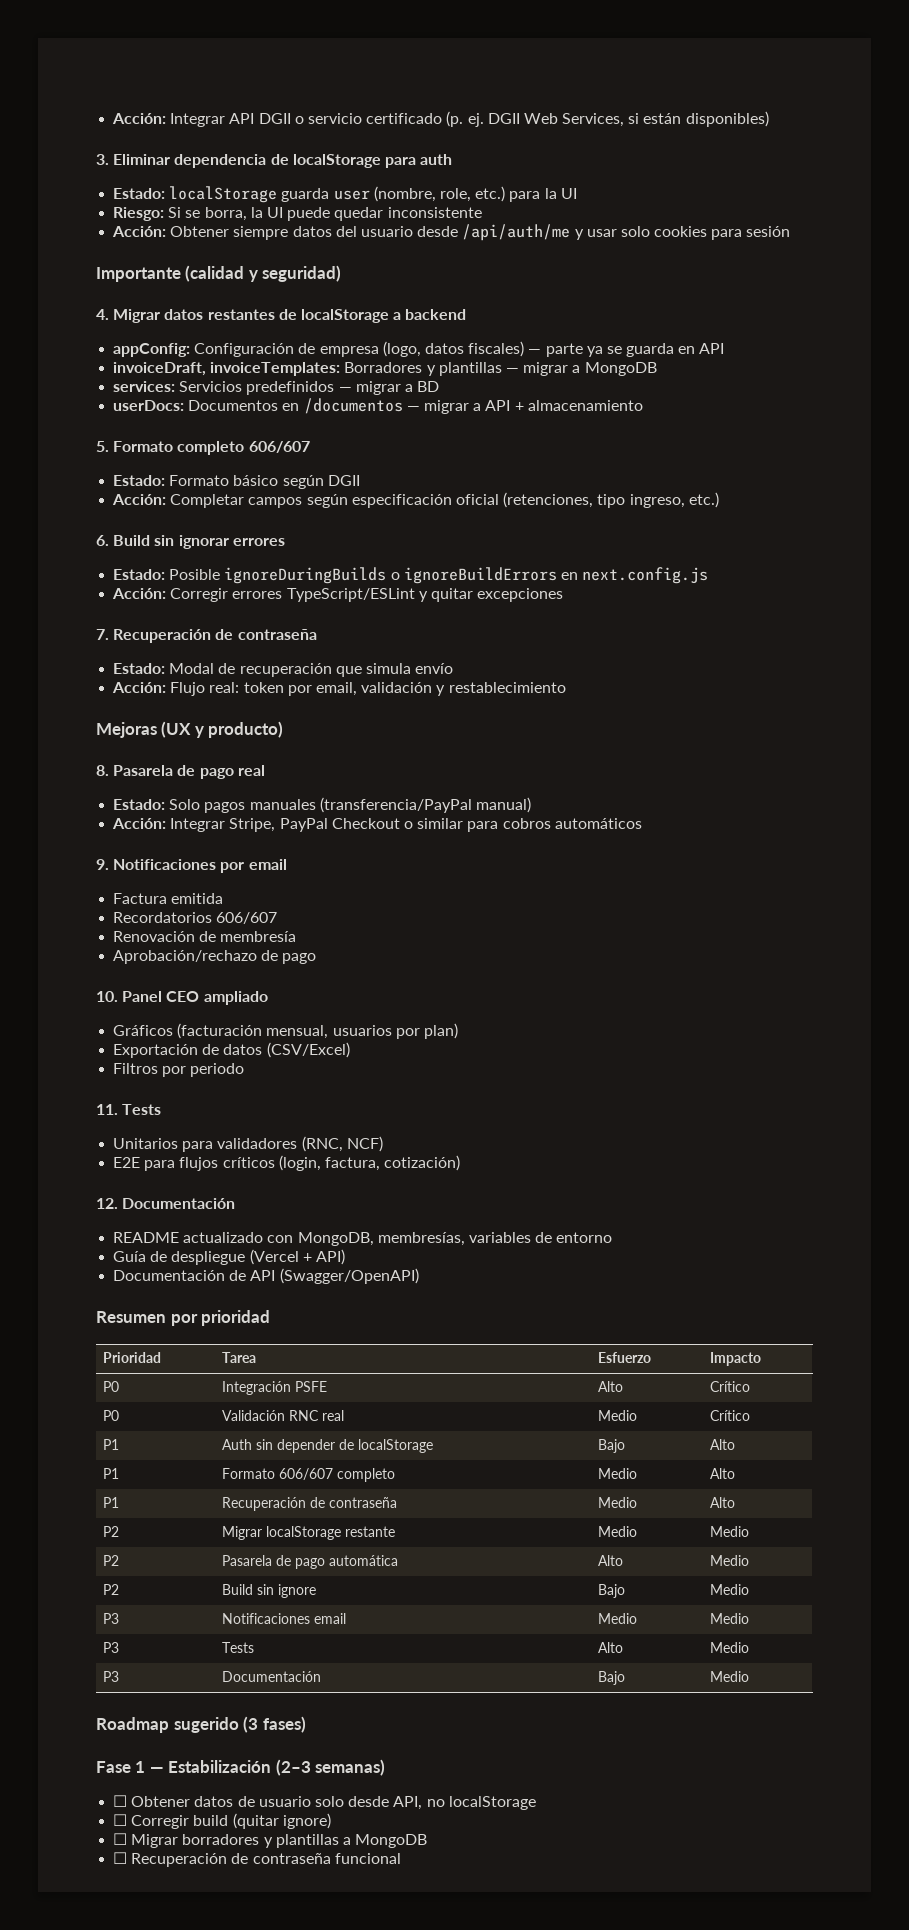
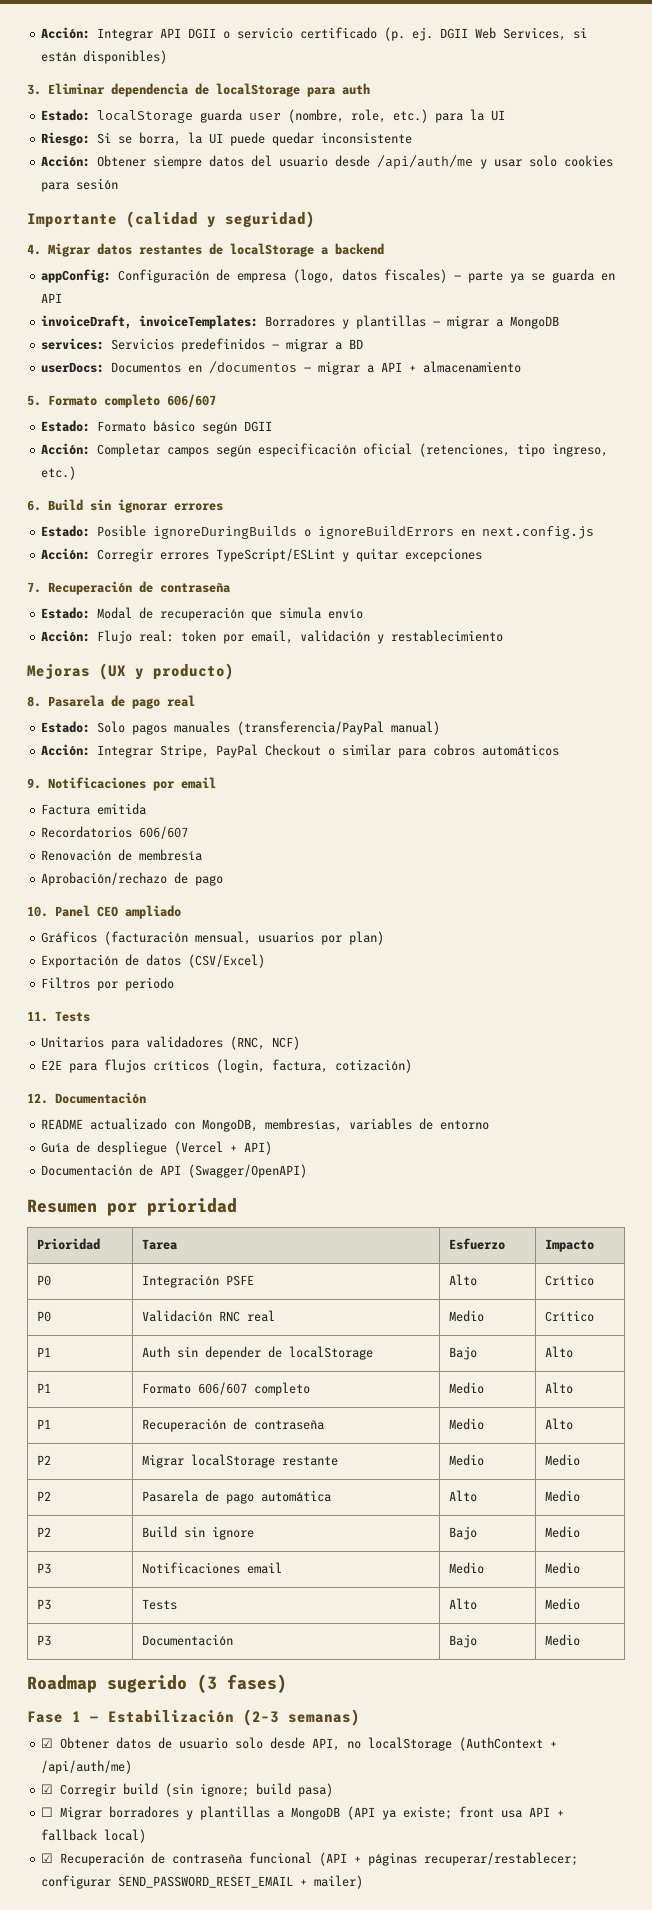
[113,1795,128,1807] ☐ -> [41,1738,54,1748] ☑
[113,1813,331,1829] // ☐ Corregir build (quitar ignore) -> [459,1737,558,1751] [41,1760,133,1774] [41,1783,334,1797] (AuthContext + /api/auth/me) // ☑ Corregir build (sin ignore; build pasa)
[113,1852,401,1867] // ☐ Recuperación de contraseña funcional -> [347,1806,565,1820] [41,1829,147,1843] [41,1852,579,1866] [41,1875,364,1889] (API ya existe; front usa API + fallback local) // ☑ Recuperación de contraseña funcional (API + páginas recuperar/restablecer; configurar SEND_PASSWORD_RESET_EMAIL + mailer)

